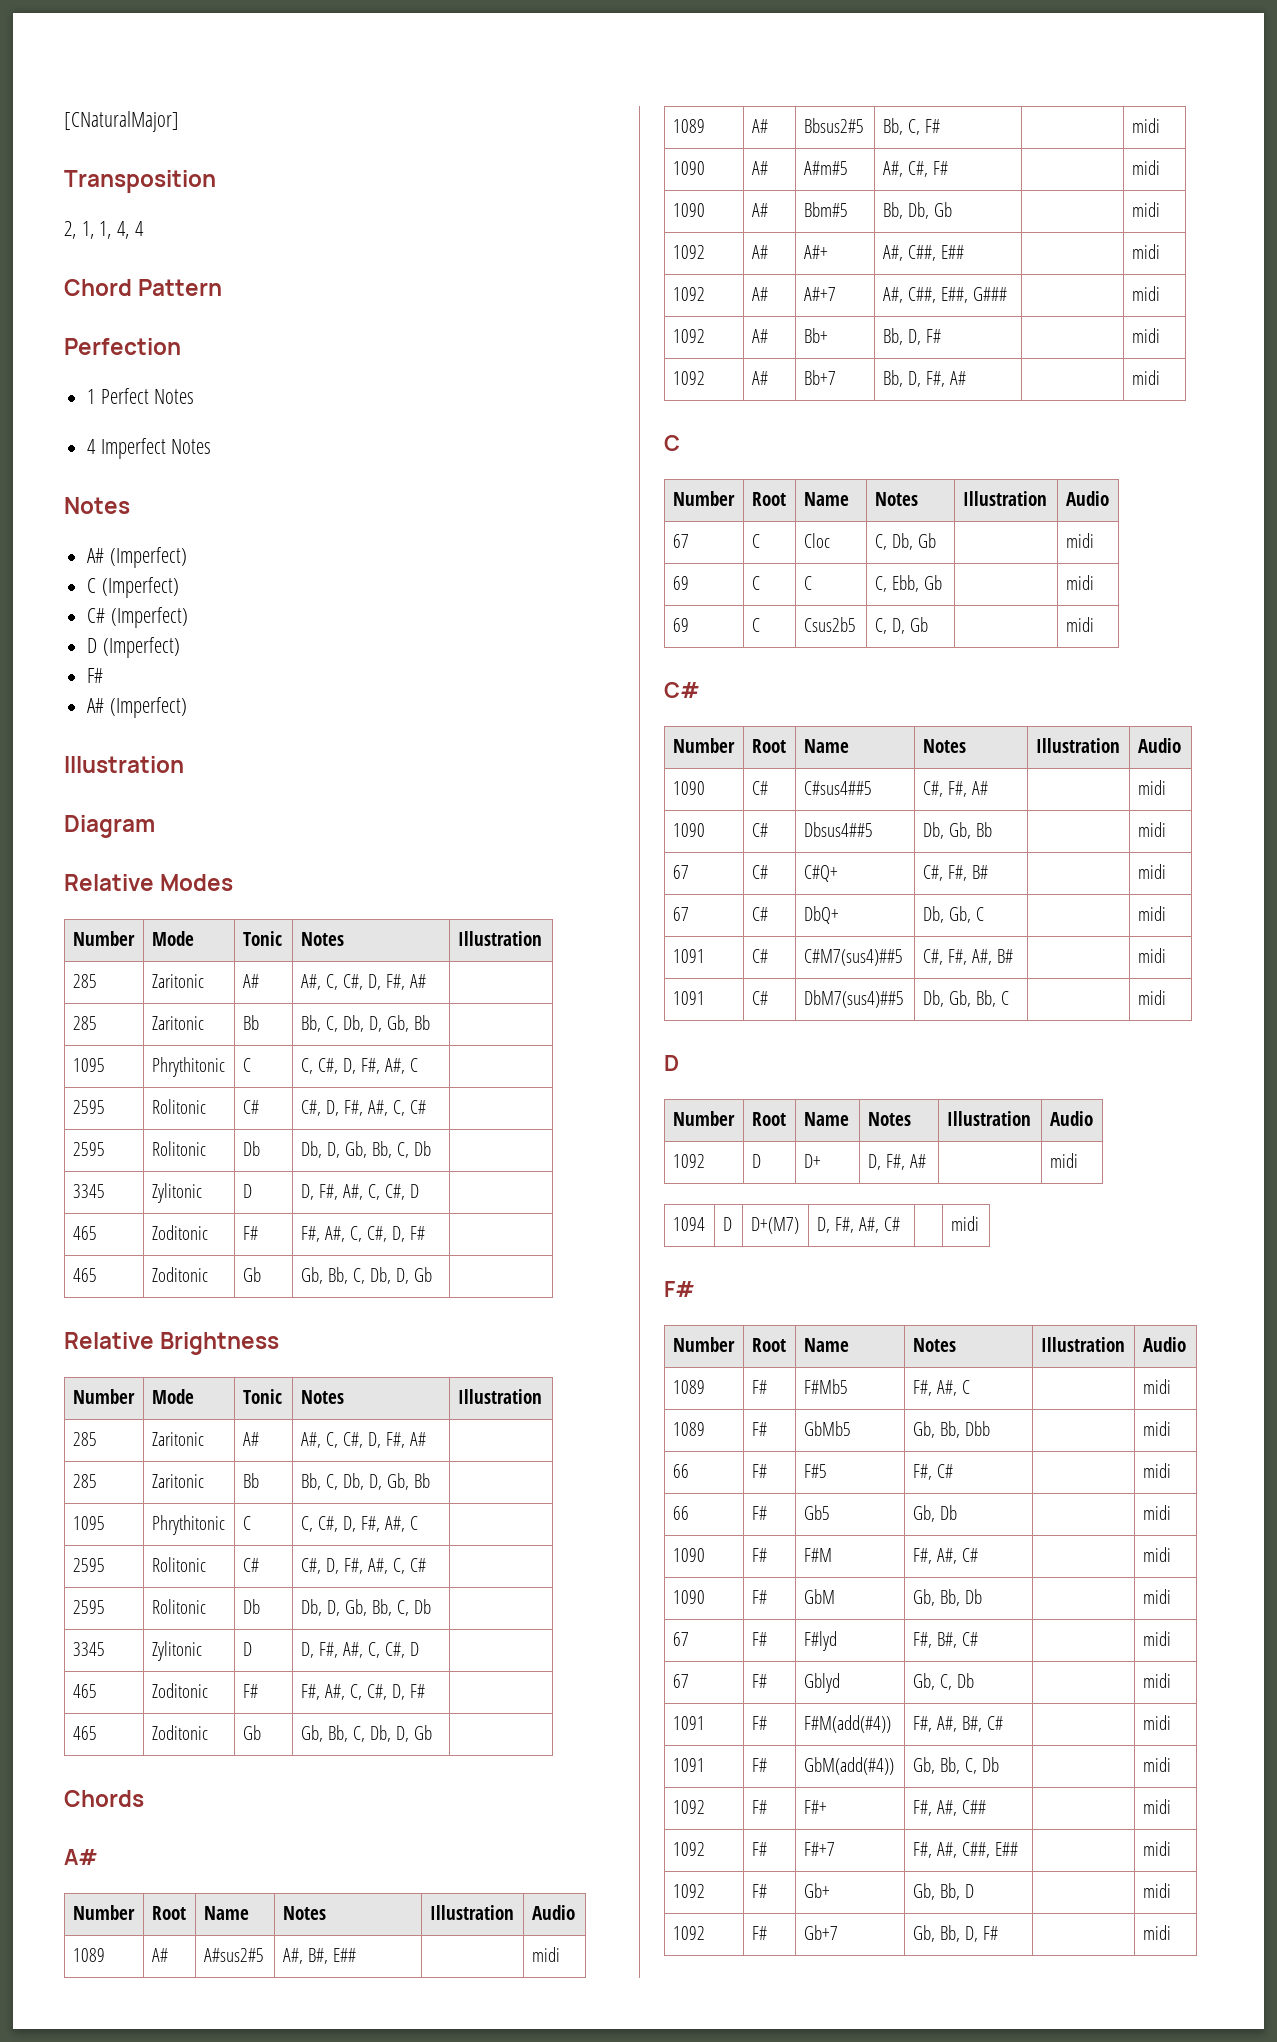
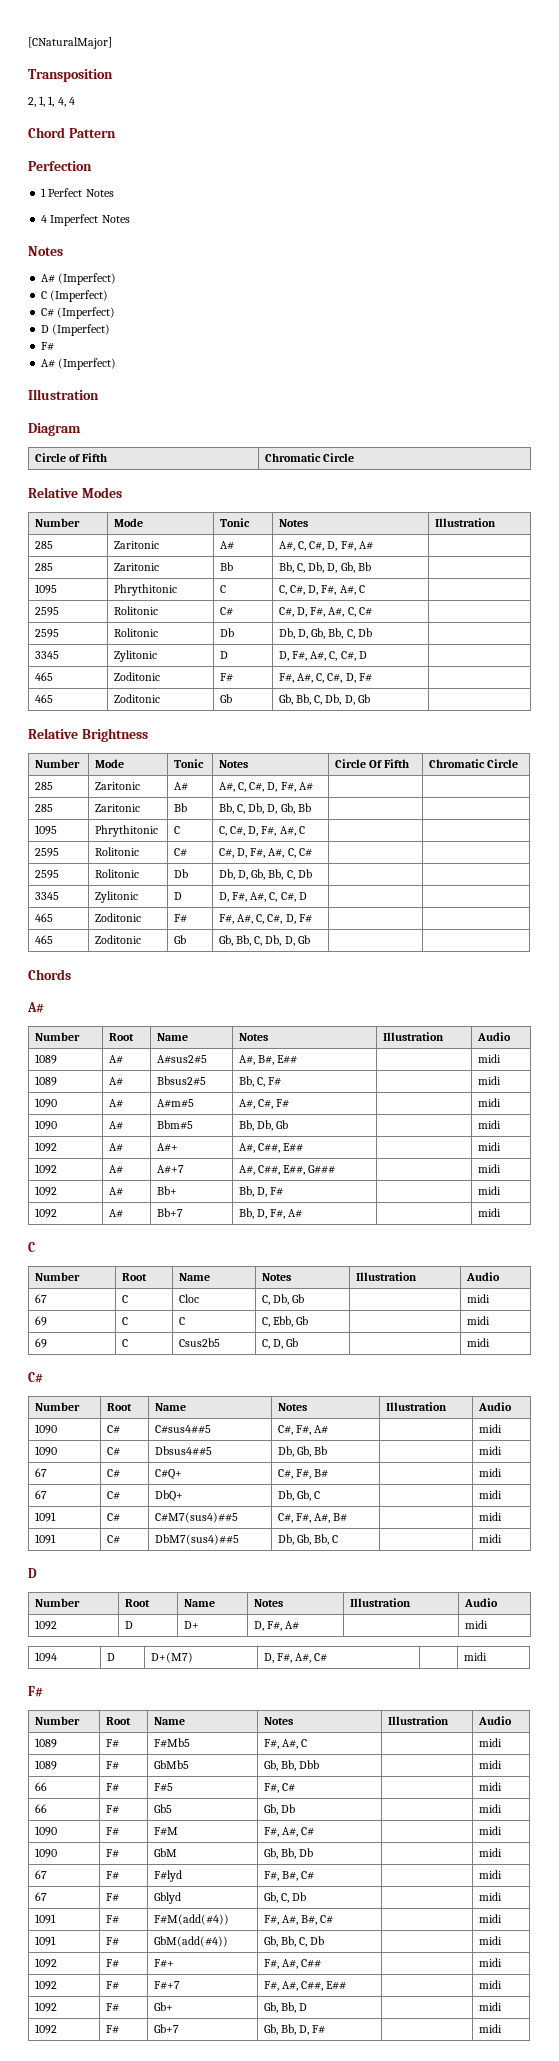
(155, 826) none -> [34,453,108,462] [264,453,354,462] // Circle of Fifth | Chromatic Circle
[457,1389,542,1404] [72,1432,97,1446] [151,1432,204,1446] [242,1432,259,1446] [300,1432,427,1448] [72,1474,97,1488] [151,1474,204,1488] [242,1473,259,1488] [300,1473,431,1490] [72,1516,105,1530] [151,1515,225,1535] [242,1516,251,1530] [300,1516,419,1532] [72,1558,105,1572] [151,1557,206,1572] [242,1558,259,1572] [300,1558,427,1574] [72,1600,105,1614] [151,1599,206,1614] [242,1599,260,1614] [300,1599,432,1616] [72,1642,105,1656] [151,1641,202,1661] [242,1642,252,1656] [300,1642,420,1658] [72,1684,97,1698] [151,1683,208,1698] [242,1684,258,1698] [300,1684,426,1700] [72,1726,97,1740] [151,1725,208,1740] [242,1725,261,1740] [300,1725,433,1742] Illustration // 285 | Zaritonic | A# | A#, C, C#, D, F#, A# | // 285 | Zaritonic | Bb | Bb, C, Db, D, Gb, Bb | // 1095 | Phrythitonic | C | C, C#, D, F#, A#, C | // 2595 | Rolitonic | C# | C#, D, F#, A#, C, C# | // 2595 | Rolitonic | Db | Db, D, Gb, Bb, C, Db | // 3345 | Zylitonic | D | D, F#, A#, C, C#, D | // 465 | Zoditonic | F# | F#, A#, C, C#, D, F# | // 465 | Zoditonic | Gb | Gb, Bb, C, Db, D, Gb | -> [334,759,410,768] [428,759,518,768] [34,782,53,790] [94,782,140,790] [173,782,188,791] [218,782,313,792] [34,804,53,812] [94,804,140,812] [173,803,187,812] [218,803,311,814] [34,825,57,835] [94,825,158,837] [173,826,180,834] [218,826,305,836] [34,848,59,857] [94,847,139,856] [173,848,187,857] [218,848,312,858] [34,870,59,879] [94,869,139,878] [173,869,188,878] [218,869,312,880] [34,892,59,900] [94,891,138,903] [173,892,182,900] [218,892,307,902] [34,913,53,922] [94,913,141,922] [173,914,187,923] [218,914,312,924] [34,935,53,944] [94,935,141,944] [173,935,186,944] [218,935,310,946] Circle Of Fifth | Chromatic Circle // 285 | Zaritonic | A# | A#, C, C#, D, F#, A# | | // 285 | Zaritonic | Bb | Bb, C, Db, D, Gb, Bb | | // 1095 | Phrythitonic | C | C, C#, D, F#, A#, C | | // 2595 | Rolitonic | C# | C#, D, F#, A#, C, C# | | // 2595 | Rolitonic | Db | Db, D, Gb, Bb, C, Db | | // 3345 | Zylitonic | D | D, F#, A#, C, C#, D | | // 465 | Zoditonic | F# | F#, A#, C, C#, D, F# | | // 465 | Zoditonic | Gb | Gb, Bb, C, Db, D, Gb | |

